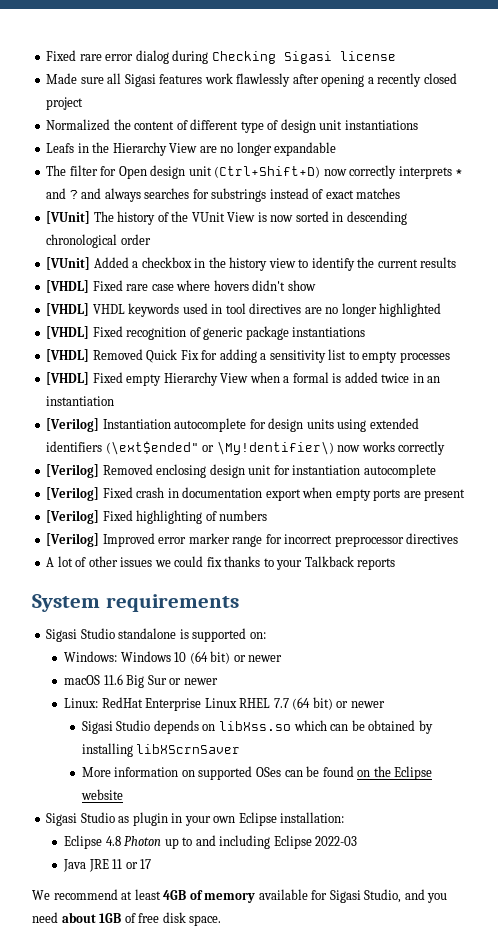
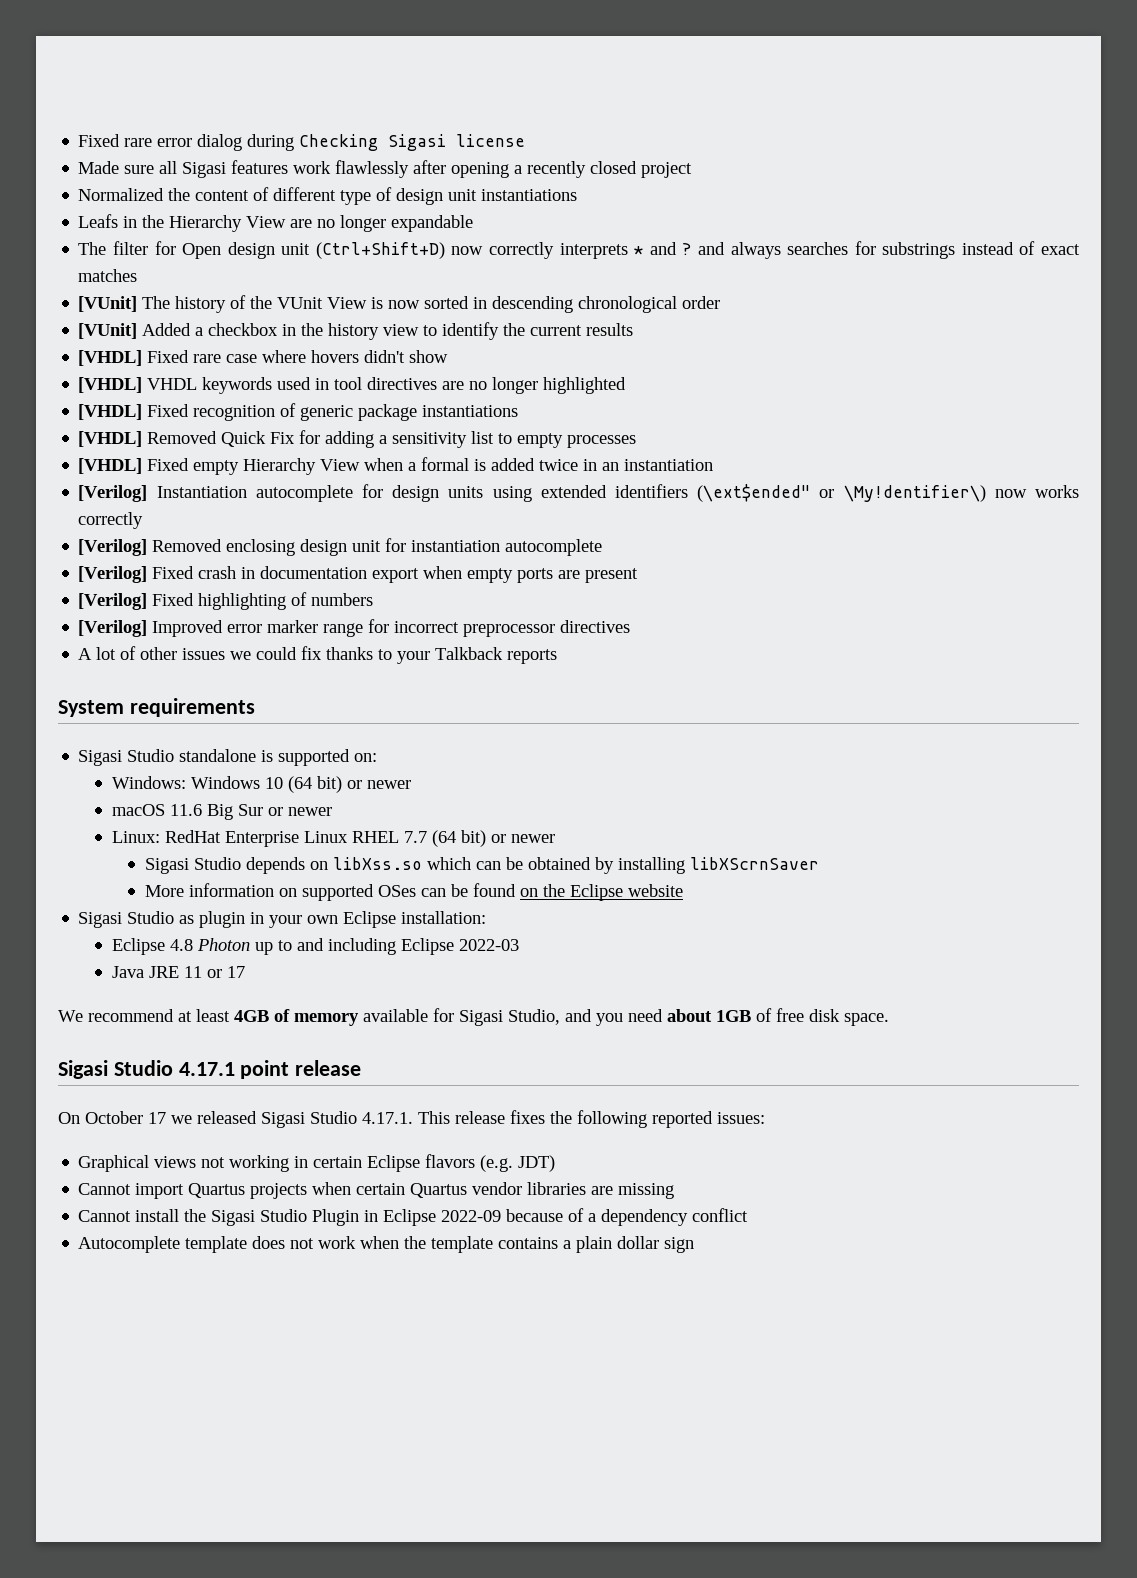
(222, 920) none -> [58,1060,362,1079] [58,1110,765,1128] [78,1154,556,1172] [78,1182,675,1199] [78,1208,749,1226] [78,1236,695,1253] // Sigasi Studio 4.17.1 point release // On October 17 we released Sigasi Studio 4.17.1. This release fixes the following reported issues: // Graphical views not working in certain Eclipse flavors (e.g. JDT) // Cannot import Quartus projects when certain Quartus vendor libraries are missing // Cannot install the Sigasi Studio Plugin in Eclipse 2022-09 because of a dependency conflict // Autocomplete template does not work when the template contains a plain dollar sign

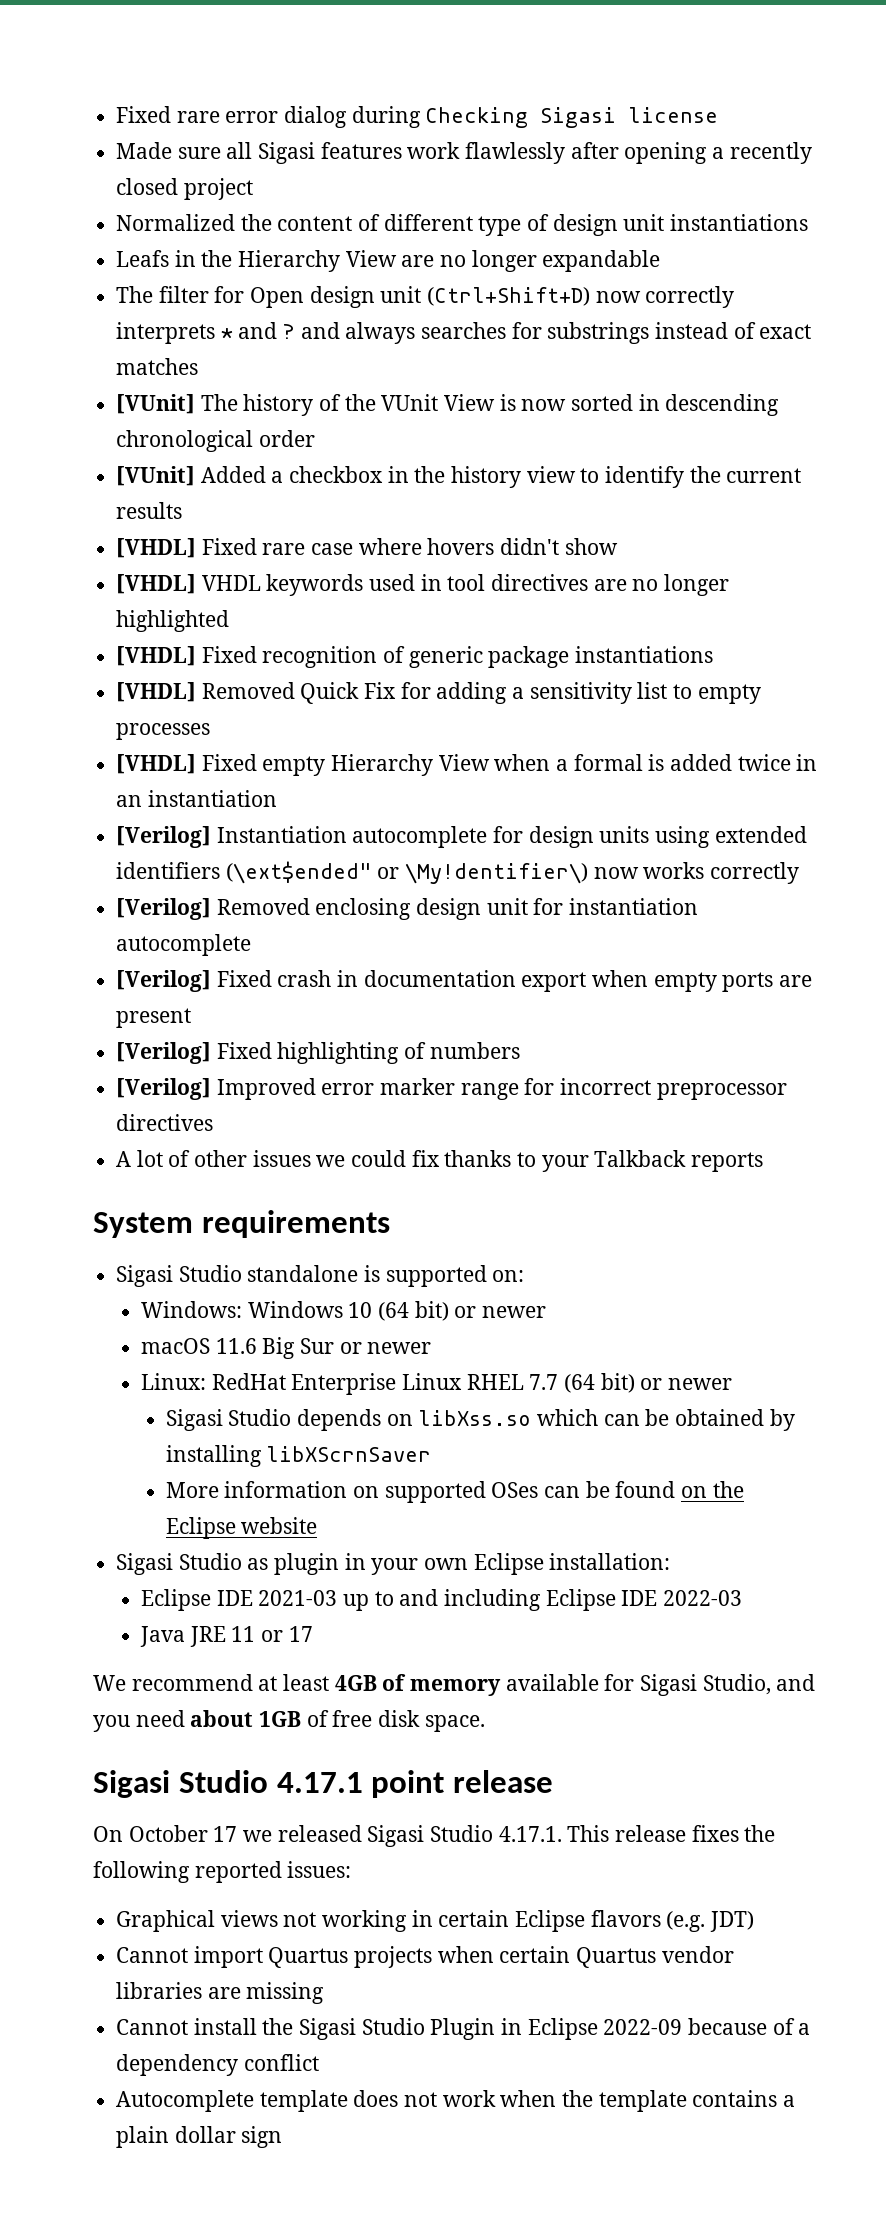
[169,938,250,951] 4.8 Photon -> [216,1590,338,1606] IDE 2021-03
(454, 946) none -> [621,1590,658,1606] IDE

